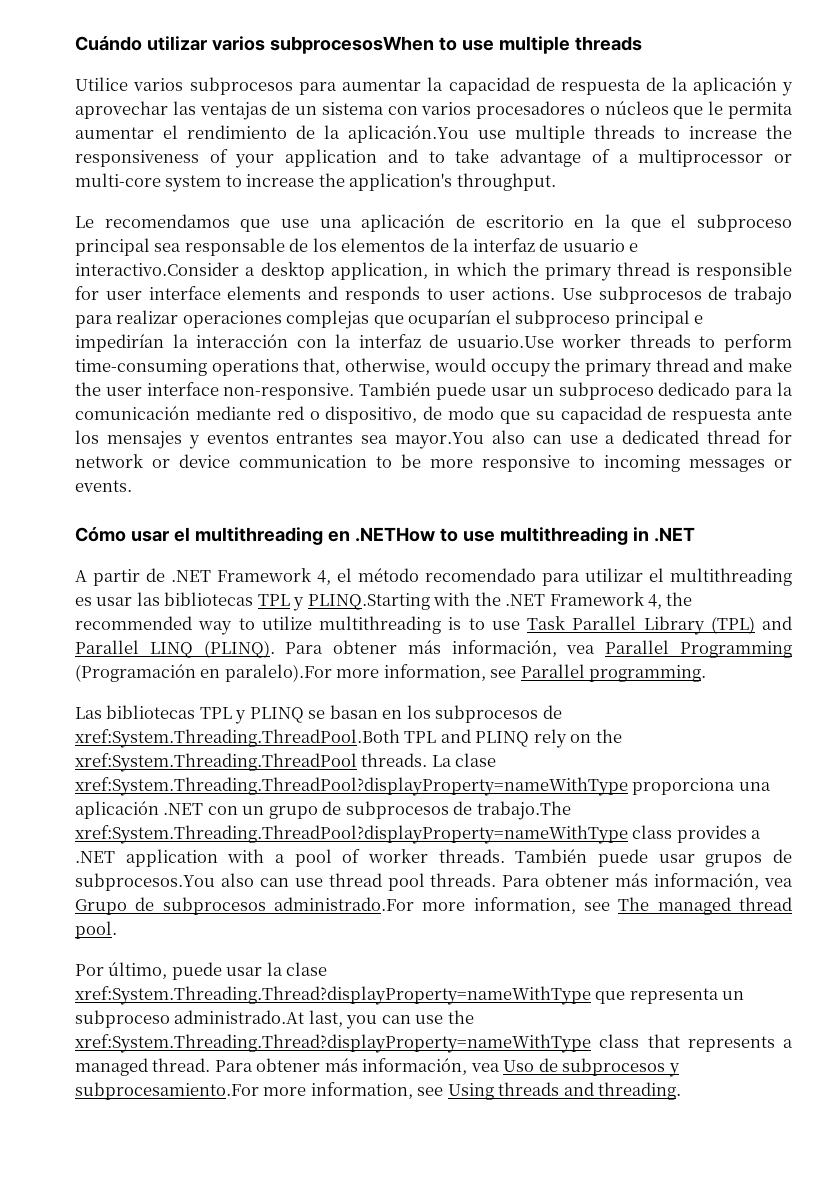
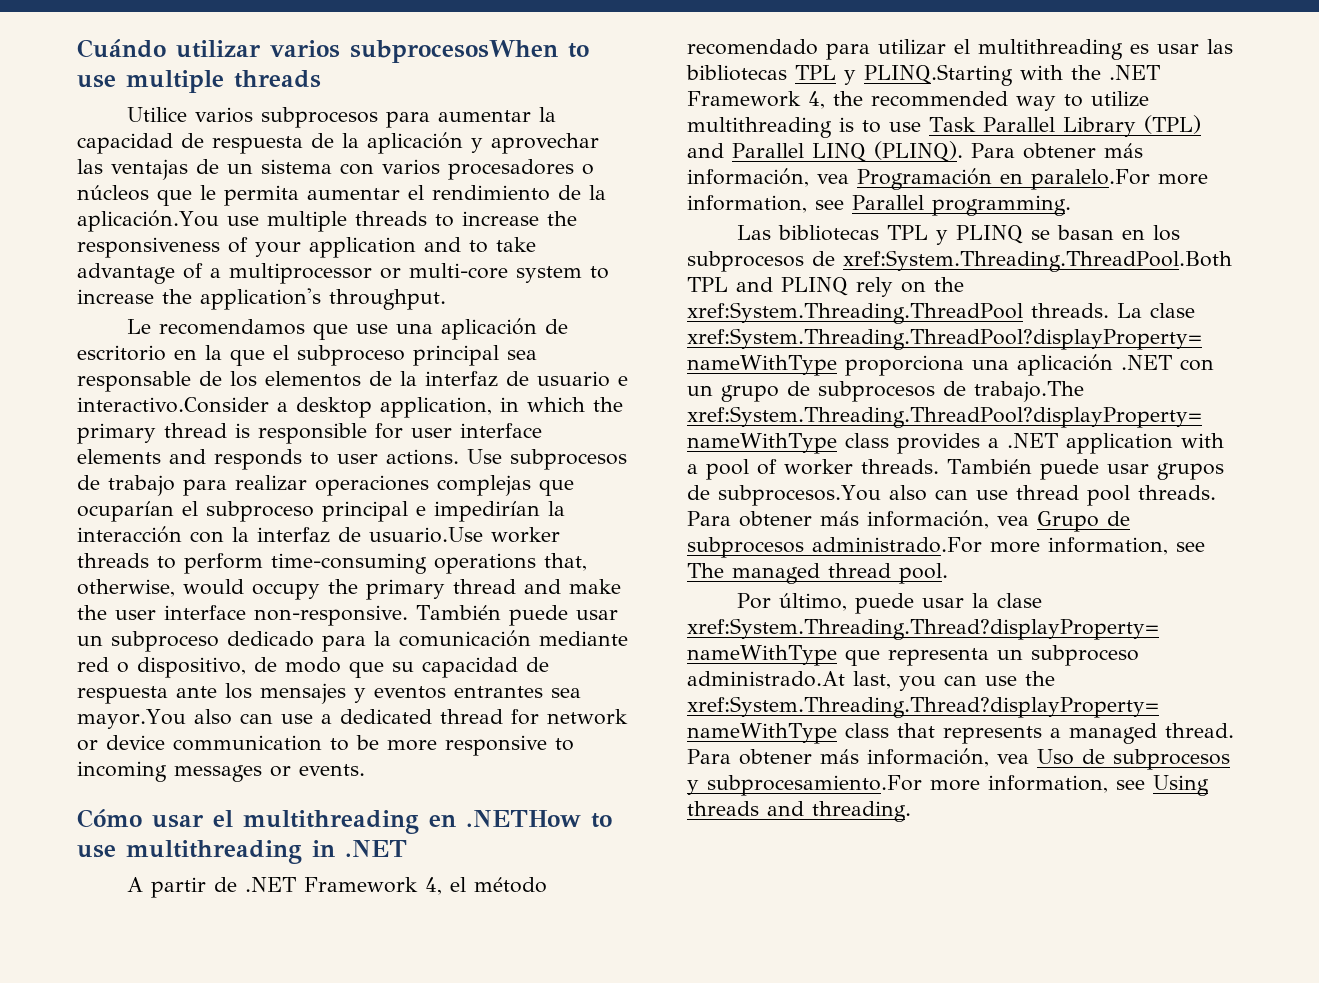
[605,640,792,658] [75,664,332,682] Parallel Programming (Programación en paralelo).For -> [857,168,1150,190] Programación en paralelo.For

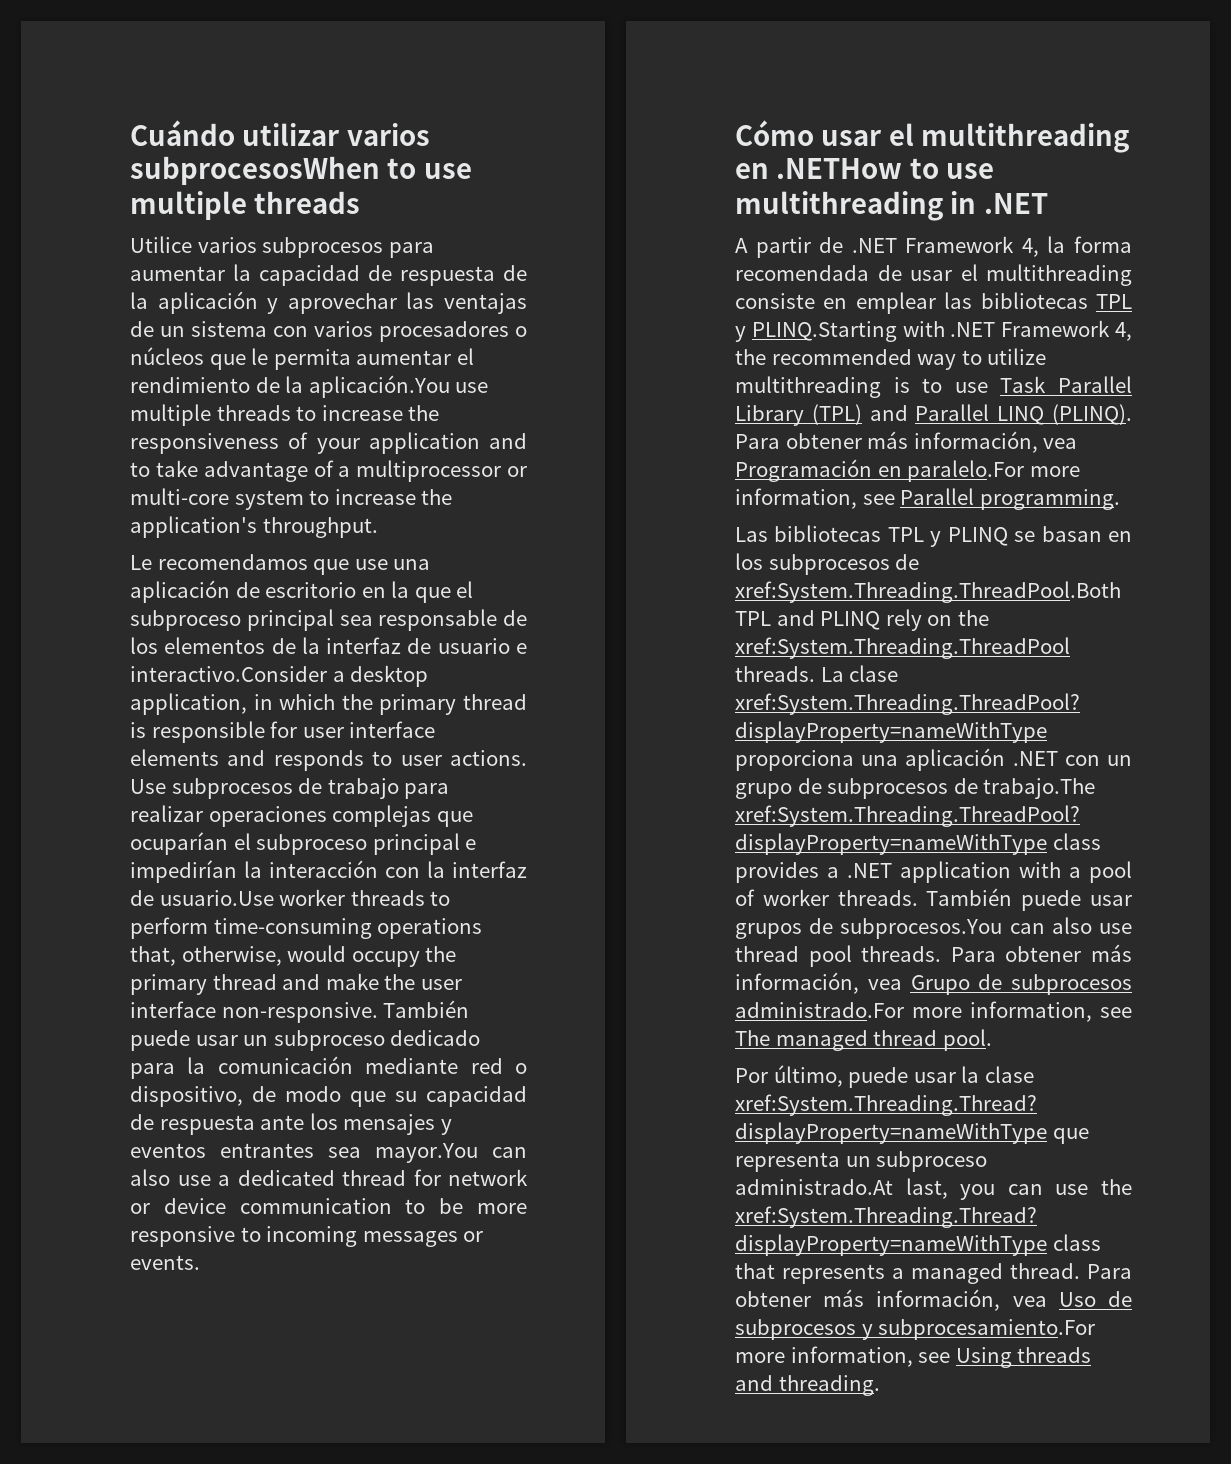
[193,709,273,725] also can -> [492,1147,527,1158] [130,1169,170,1186] can also
[450,877,548,893] [687,39,1199,60] el método recomendado para utilizar el multithreading es usar -> [1047,236,1132,253] [735,264,1132,286] [735,292,936,314] la forma recomendada de usar el multithreading consiste en emplear
[1071,65,1101,80] the -> (945, 329) none
[888,485,968,501] also can -> [1009,917,1092,934] can also

